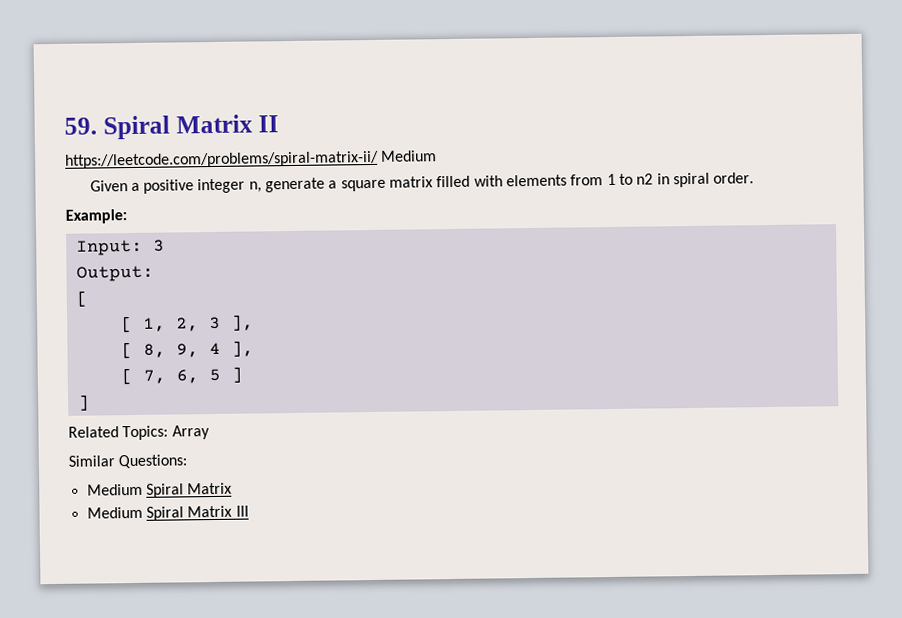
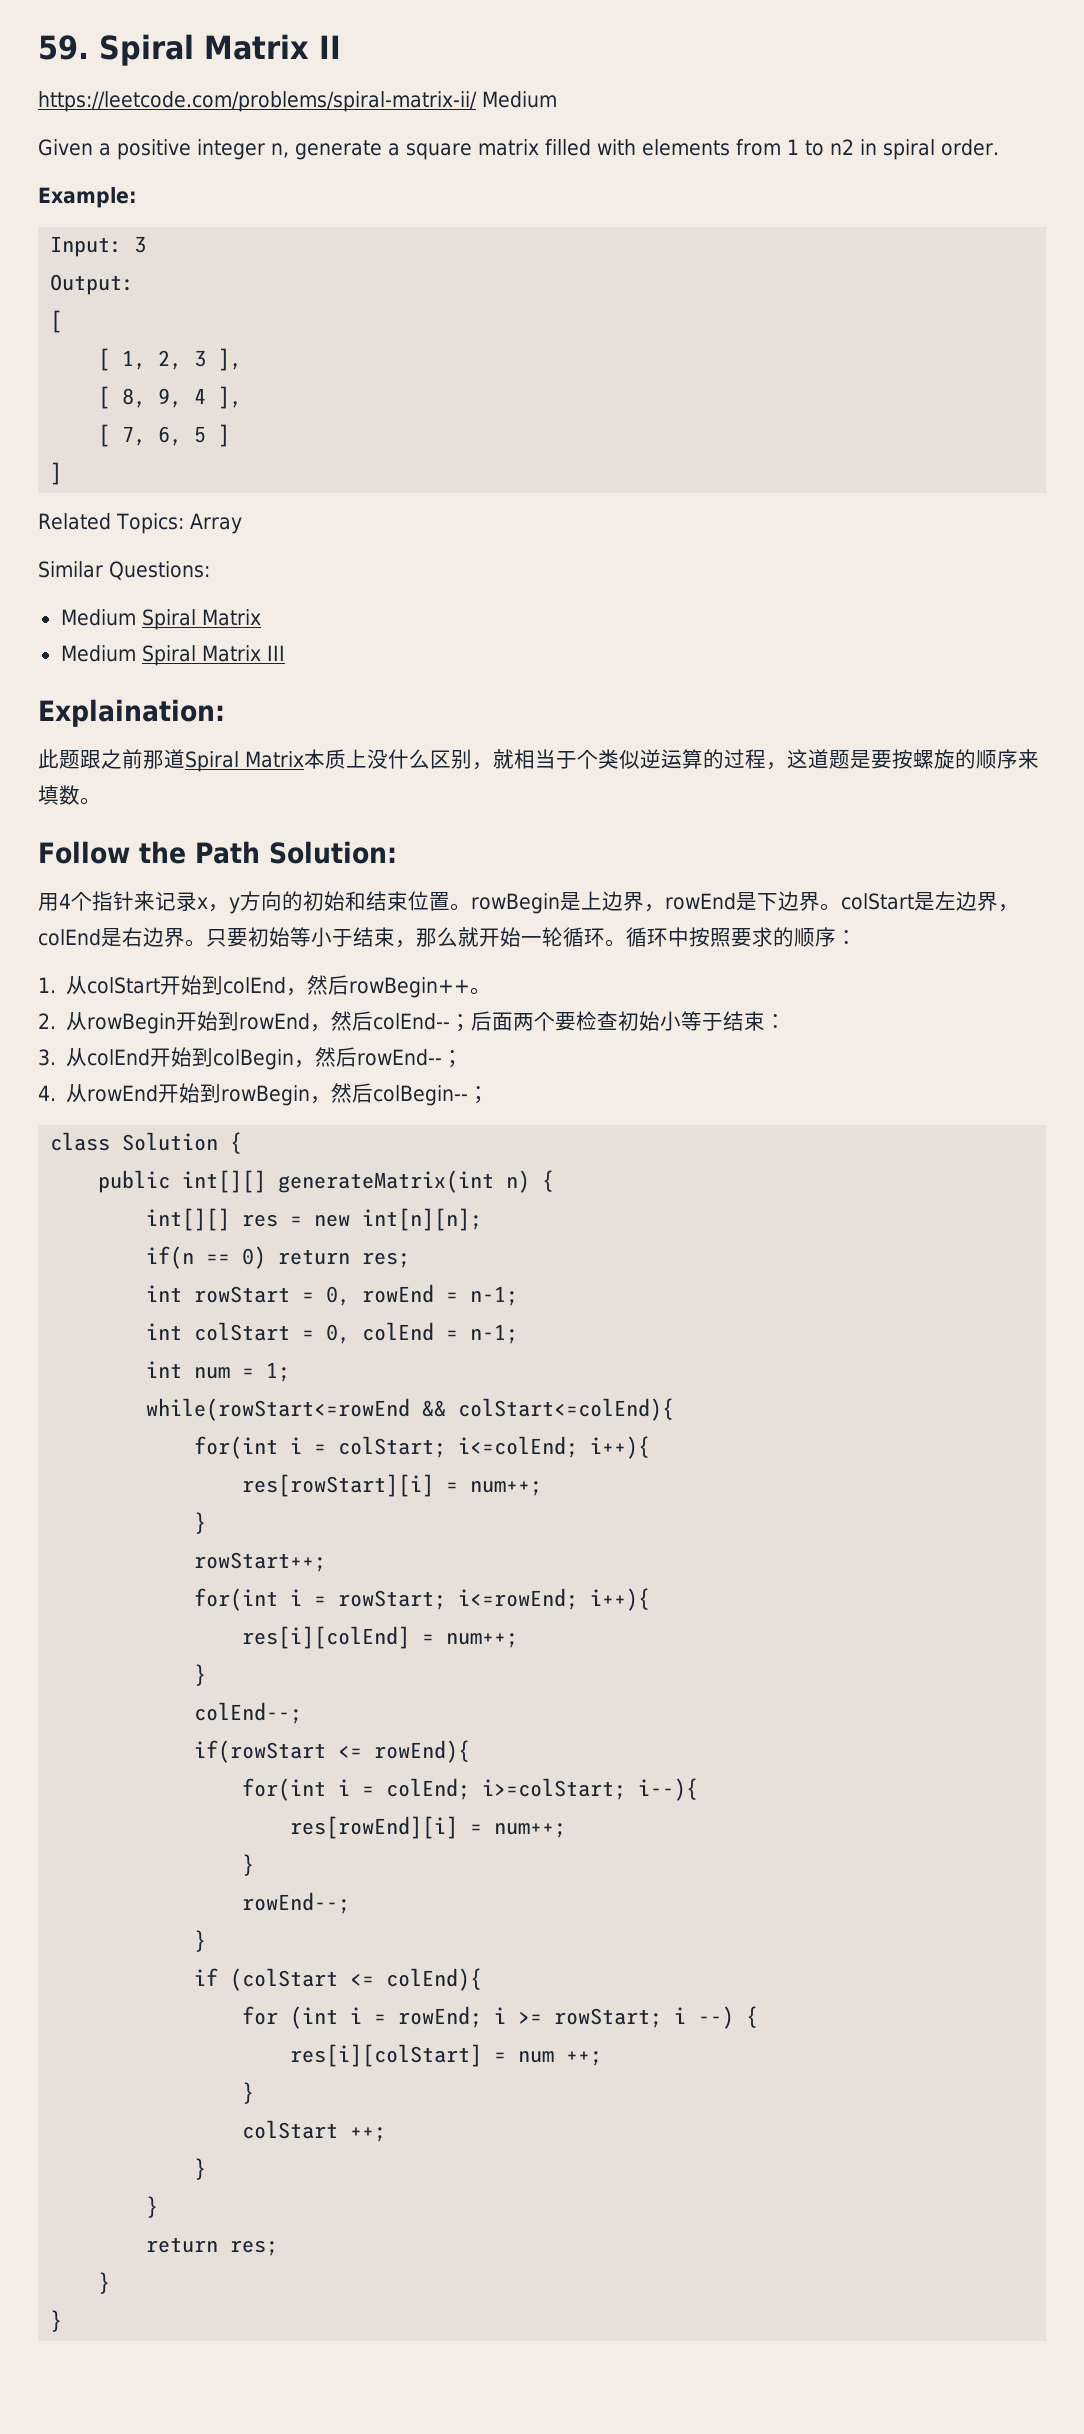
(249, 511) none -> [38,699,225,727] [38,749,1039,772] [38,785,101,805] [38,841,397,864] [38,891,1019,914] [38,927,857,948] [38,975,492,998] [38,1011,787,1034] [38,1047,464,1070] [38,1083,490,1106] [50,1132,243,1154] [98,1170,555,1193] [146,1208,483,1231] [146,1246,411,1269] [146,1284,519,1306] [146,1322,519,1344] [146,1361,291,1382] [146,1398,675,1421] [194,1436,651,1459] [242,1474,543,1497] [194,1512,207,1534] [194,1552,327,1572] [194,1588,651,1611] [242,1626,519,1649] [194,1664,207,1686] [194,1702,303,1724] [194,1740,471,1763] [242,1778,699,1801] [290,1816,567,1839] [242,1854,255,1876] [242,1892,351,1914] [194,1930,207,1952] [194,1968,483,1991] [242,2006,759,2029] [290,2044,603,2067] [242,2082,255,2104] [242,2120,387,2142] [194,2158,207,2180] [146,2196,159,2218] [146,2237,279,2256] [98,2272,111,2294] [50,2310,63,2332] // Explaination: // 此题跟之前那道Spiral Matrix本质上没什么区别，就相当于个类似逆运算的过程，这道题是要按螺旋的顺序来填数。 // Follow the Path Solution: // 用4个指针来记录x，y方向的初始和结束位置。rowBegin是上边界，rowEnd是下边界。colStart是左边界，colEnd是右边界。只要初始等小于结束，那么就开始一轮循环。循环中按照要求的顺序： // 1.从colStart开始到colEnd，然后rowBegin++。 // 2.从rowBegin开始到rowEnd，然后colEnd--；后面两个要检查初始小等于结束： // 3.从colEnd开始到colBegin，然后rowEnd--； // 4.从rowEnd开始到rowBegin，然后colBegin--； // class Solution { // public int[][] generateMatrix(int n) { // int[][] res = new int[n][n]; // if(n == 0) return res; // int rowStart = 0, rowEnd = n-1; // int colStart = 0, colEnd = n-1; // int num = 1; // while(rowStart<=rowEnd && colStart<=colEnd){ // for(int i = colStart; i<=colEnd; i++){ // res[rowStart][i] = num++; // } // rowStart++; // for(int i = rowStart; i<=rowEnd; i++){ // res[i][colEnd] = num++; // } // colEnd--; // if(rowStart <= rowEnd){ // for(int i = colEnd; i>=colStart; i--){ // res[rowEnd][i] = num++; // } // rowEnd--; // } // if (colStart <= colEnd){ // for (int i = rowEnd; i >= rowStart; i --) { // res[i][colStart] = num ++; // } // colStart ++; // } // } // return res; // } // }

